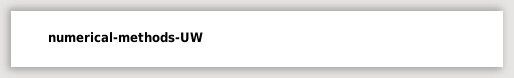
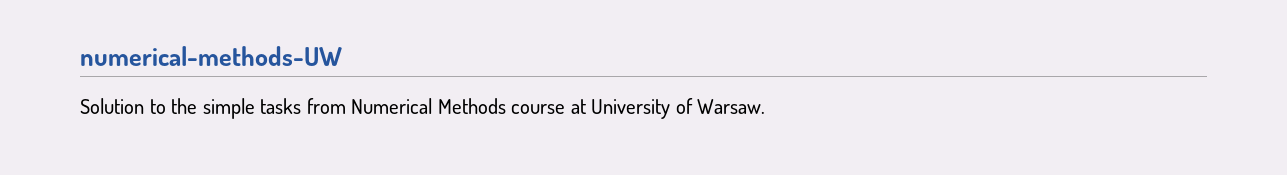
(203, 37) none -> [80,98,766,119] // Solution to the simple tasks from Numerical Methods course at University of Warsaw.

